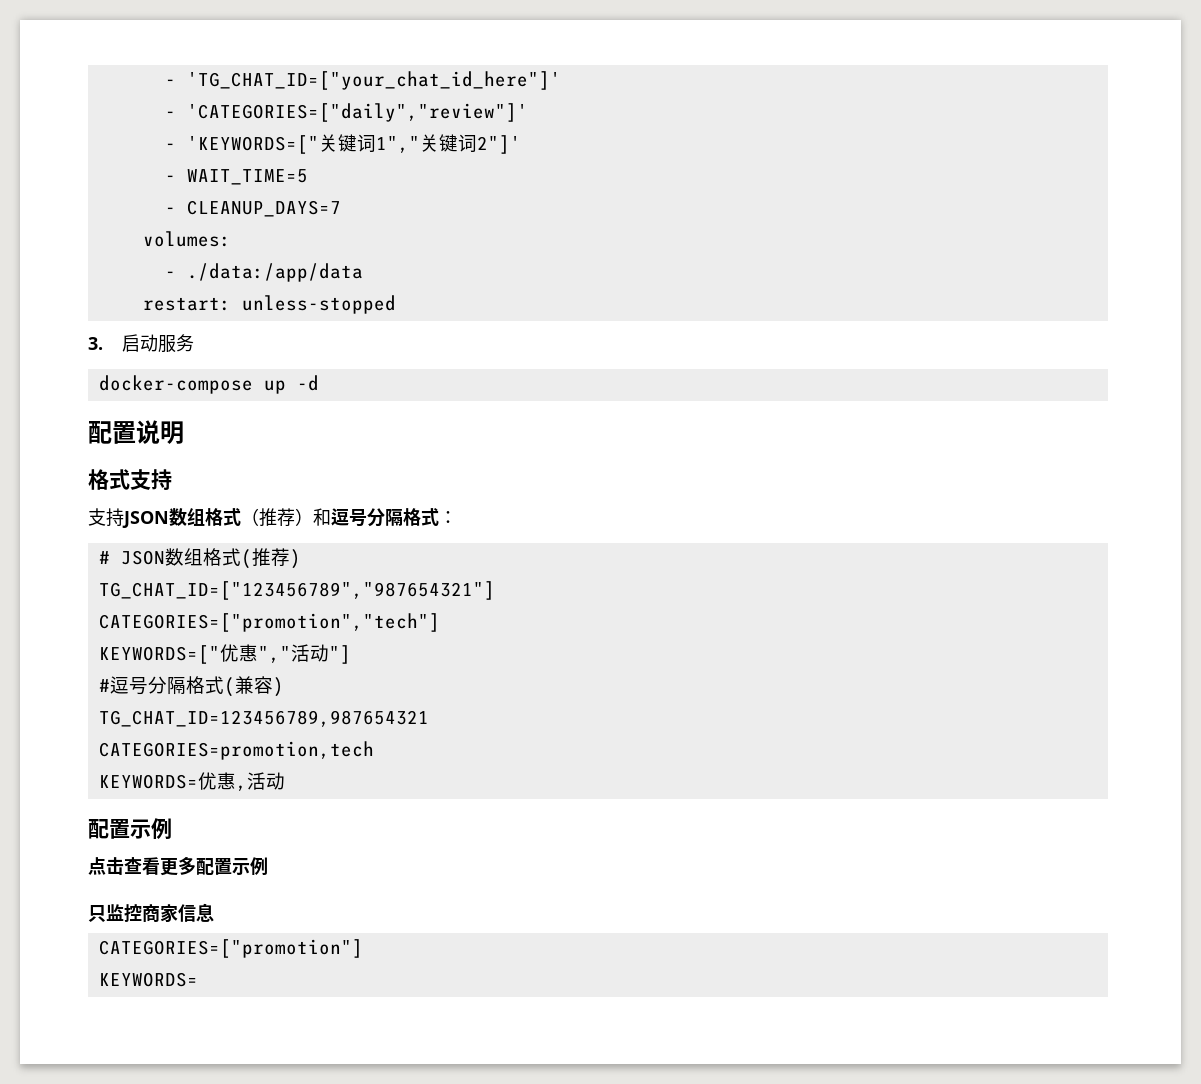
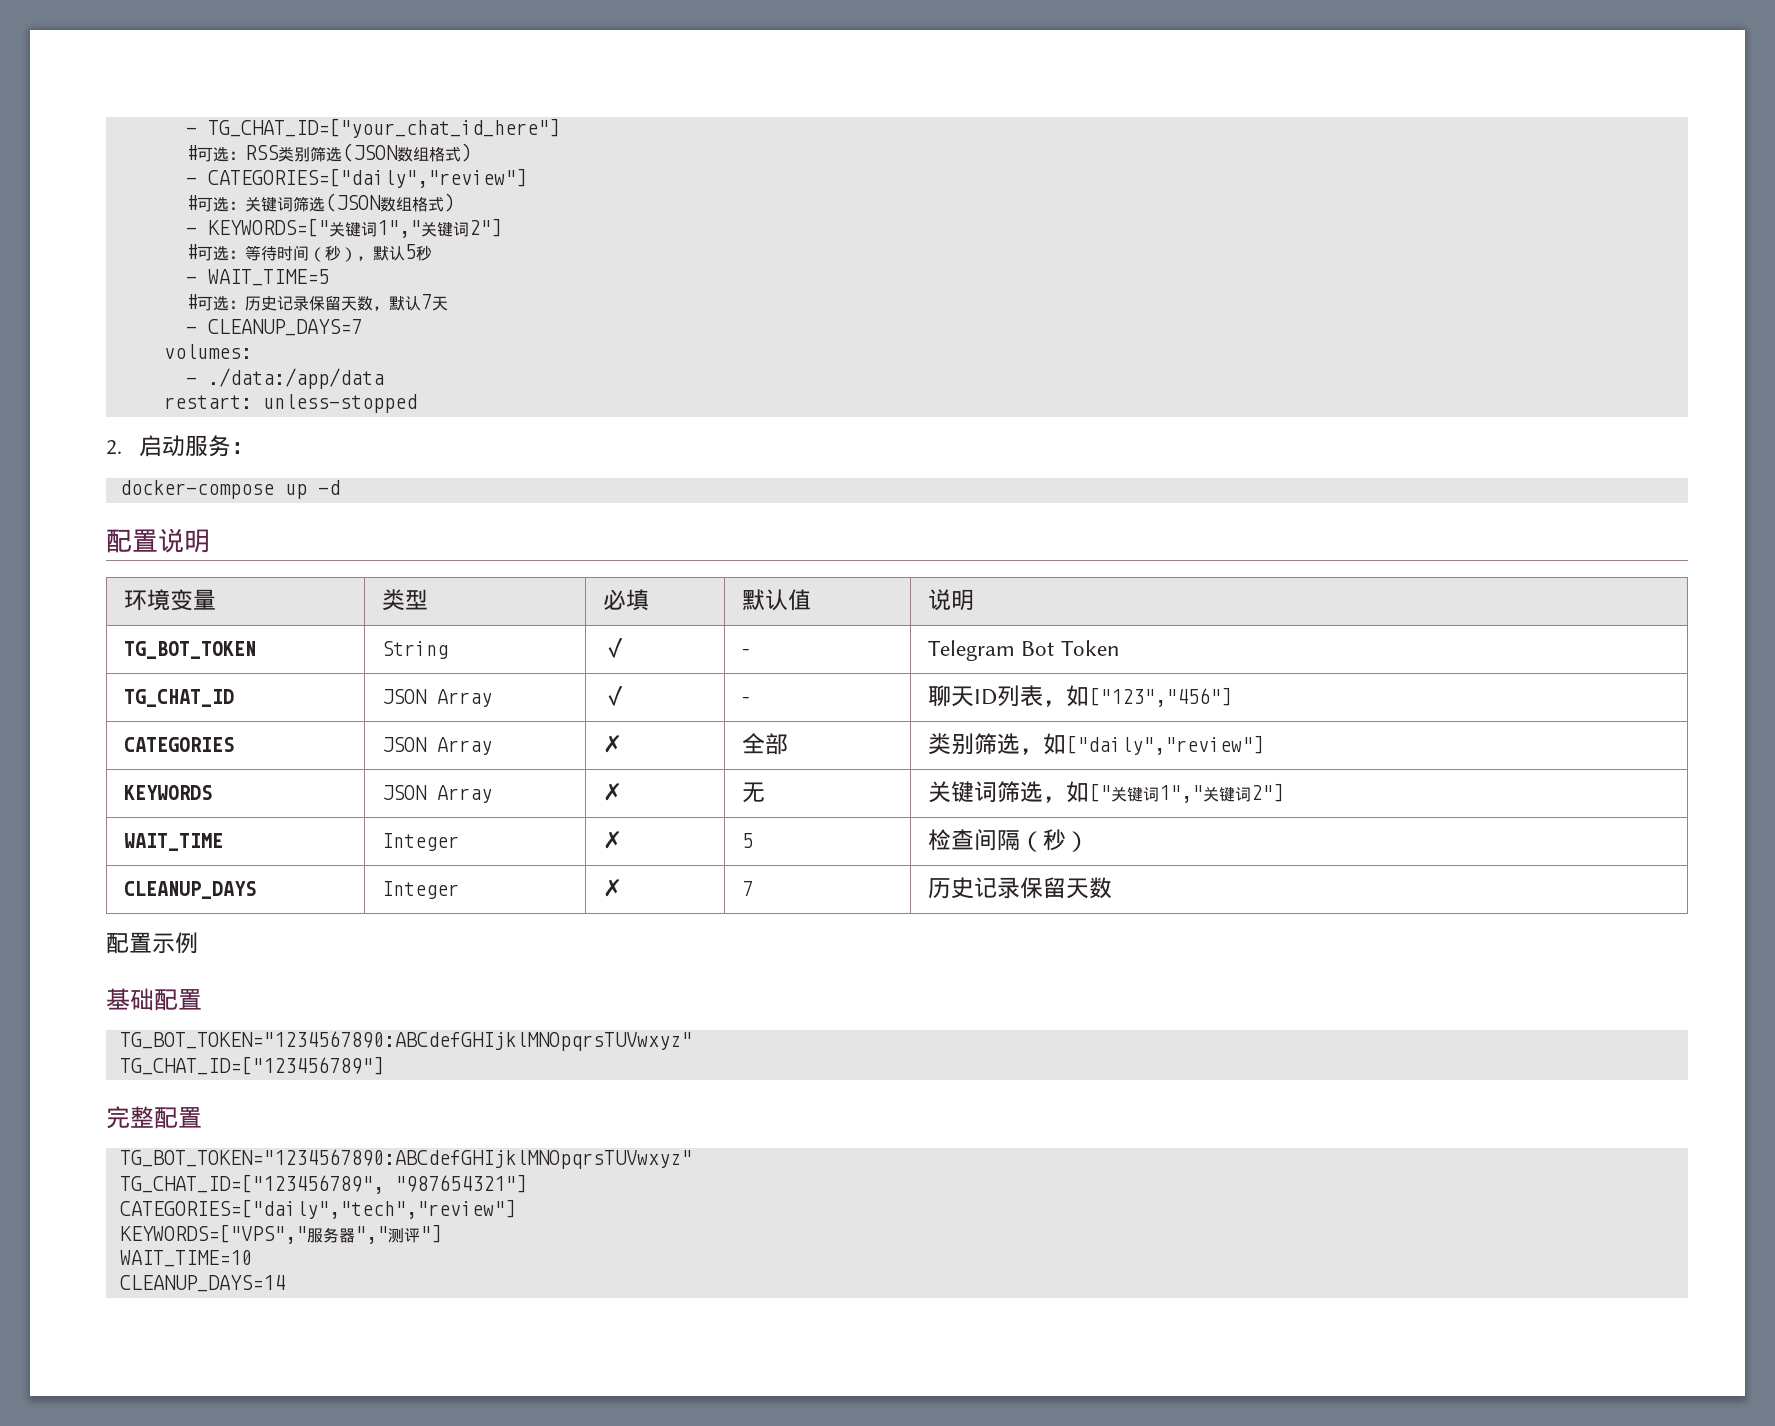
[164,71,561,90] [164,103,528,122] [164,134,521,154] [164,169,308,185] - 'TG_CHAT_ID=["your_chat_id_here"]' // - 'CATEGORIES=["daily","review"]' // - 'KEYWORDS=["关键词1","关键词2"]' // - WAIT_TIME=5 -> [185,118,560,138] [185,143,472,162] [185,168,527,188] [185,193,455,212] [185,218,502,238] [185,244,432,262] [185,269,329,286] [185,294,448,311] - TG_CHAT_ID=["your_chat_id_here"] // #可选：RSS类别筛选(JSON数组格式) // - CATEGORIES=["daily","review"] // #可选：关键词筛选(JSON数组格式) // - KEYWORDS=["关键词1","关键词2"] // #可选：等待时间（秒），默认5秒 // - WAIT_TIME=5 // #可选：历史记录保留天数，默认7天
[88,337,103,350] 3. -> [106,440,122,455] 2.
(194, 343) none -> [231,442,255,454] ：
[88,469,172,490] [88,508,457,528] [98,548,301,569] [98,581,495,600] [98,613,440,632] [98,644,351,664] [98,676,284,697] [98,710,429,727] [98,741,374,760] [98,772,285,791] [88,818,172,839] [88,856,268,876] [88,903,214,922] [98,939,363,958] [98,972,198,987] // 格式支持 // 支持JSON数组格式（推荐）和逗号分隔格式： // # JSON数组格式(推荐) // TG_CHAT_ID=["123456789","987654321"] // CATEGORIES=["promotion","tech"] // KEYWORDS=["优惠","活动"] // #逗号分隔格式(兼容) // TG_CHAT_ID=123456789,987654321 // CATEGORIES=promotion,tech // KEYWORDS=优惠,活动 // 配置示例 // 点击查看更多配置示例 // 只监控商家信息 // CATEGORIES=["promotion"] // KEYWORDS= -> [123,589,216,611] [381,589,428,611] [602,589,649,611] [741,589,811,611] [927,589,974,611] [123,641,256,659] [381,641,448,659] [602,637,626,658] [741,649,750,656] [927,640,1120,661] [123,689,234,707] [381,689,492,707] [602,685,626,706] [741,697,750,704] [927,685,1232,707] [123,737,234,752] [381,737,492,755] [602,735,622,753] [741,733,788,755] [927,733,1264,755] [123,785,212,800] [381,785,492,803] [602,783,622,801] [741,782,765,803] [927,781,1284,803] [123,833,223,851] [381,833,459,851] [602,831,622,849] [741,833,753,848] [927,829,1089,852] [123,881,256,899] [381,881,459,899] [602,879,622,897] [741,881,753,896] [927,877,1112,899] [106,932,198,954] [106,988,202,1011] [119,1031,692,1051] [119,1056,384,1075] [106,1106,202,1129] [119,1149,692,1169] [119,1174,527,1194] [119,1199,516,1219] [119,1224,442,1244] [119,1250,252,1267] [119,1275,285,1292] // 环境变量 | 类型 | 必填 | 默认值 | 说明 // TG_BOT_TOKEN | String | ✓ | - | Telegram Bot Token // TG_CHAT_ID | JSON Array | ✓ | - | 聊天ID列表，如["123","456"] // CATEGORIES | JSON Array | ✗ | 全部 | 类别筛选，如["daily","review"] // KEYWORDS | JSON Array | ✗ | 无 | 关键词筛选，如["关键词1","关键词2"] // WAIT_TIME | Integer | ✗ | 5 | 检查间隔（秒） // CLEANUP_DAYS | Integer | ✗ | 7 | 历史记录保留天数 // 配置示例 // 基础配置 // TG_BOT_TOKEN="1234567890:ABCdefGHIjklMNOpqrsTUVwxyz" // TG_CHAT_ID=["123456789"] // 完整配置 // TG_BOT_TOKEN="1234567890:ABCdefGHIjklMNOpqrsTUVwxyz" // TG_CHAT_ID=["123456789", "987654321"] // CATEGORIES=["daily","tech","review"] // KEYWORDS=["VPS","服务器","测评"] // WAIT_TIME=10 // CLEANUP_DAYS=14

